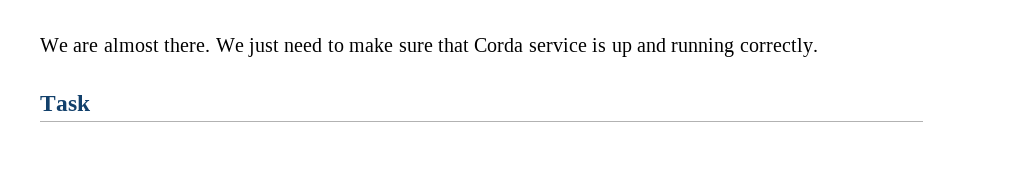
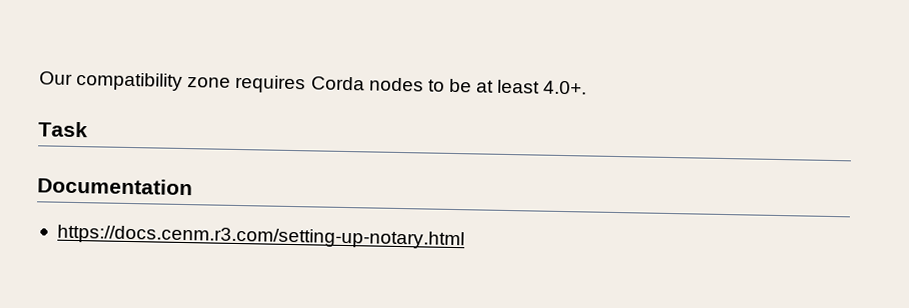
[40,38,818,57] We are almost there. We just need to make sure that Corda service is up and running correctly. -> [39,71,588,95] Our compatibility zone requires Corda nodes to be at least 4.0+.
(91, 103) none -> [37,177,193,196] [56,224,465,250] // Documentation // https://docs.cenm.r3.com/setting-up-notary.html

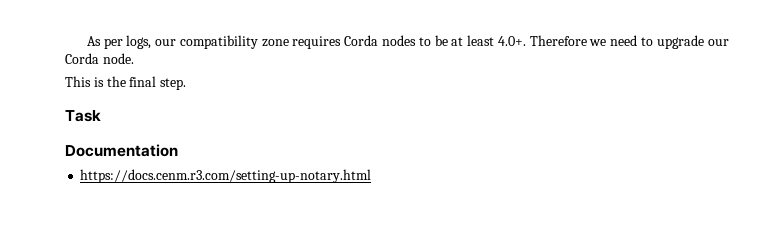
[39,71,73,85] Our -> [86,35,177,49] As per logs, our
(588, 87) none -> [529,35,729,49] [65,53,134,64] [65,76,187,90] Therefore we need to upgrade our Corda node. // This is the final step.

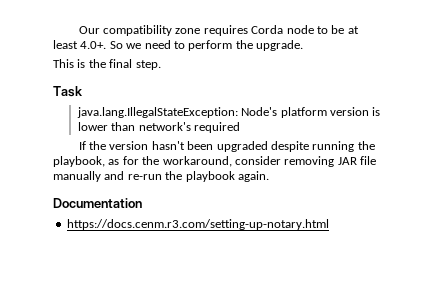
[86,35,177,49] As per logs, our -> [78,26,100,34] Our
[382,35,417,46] nodes -> [286,25,314,34] node
[529,35,587,46] Therefore -> [109,41,123,49] So
[656,35,729,49] [65,53,134,64] upgrade our Corda node. -> [188,40,303,51] perform the upgrade.
(101, 116) none -> [76,107,381,118] [77,122,240,133] [78,141,375,152] [53,156,376,167] [53,171,269,182] // java.lang.IllegalStateException: Node's platform version is lower than network's required // If the version hasn't been upgraded despite running the playbook, as for the workaround, consider removing JAR file manually and re-run the playbook again.

